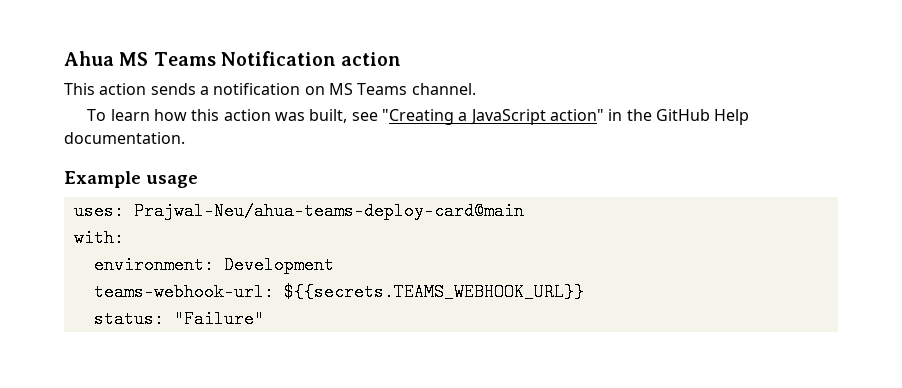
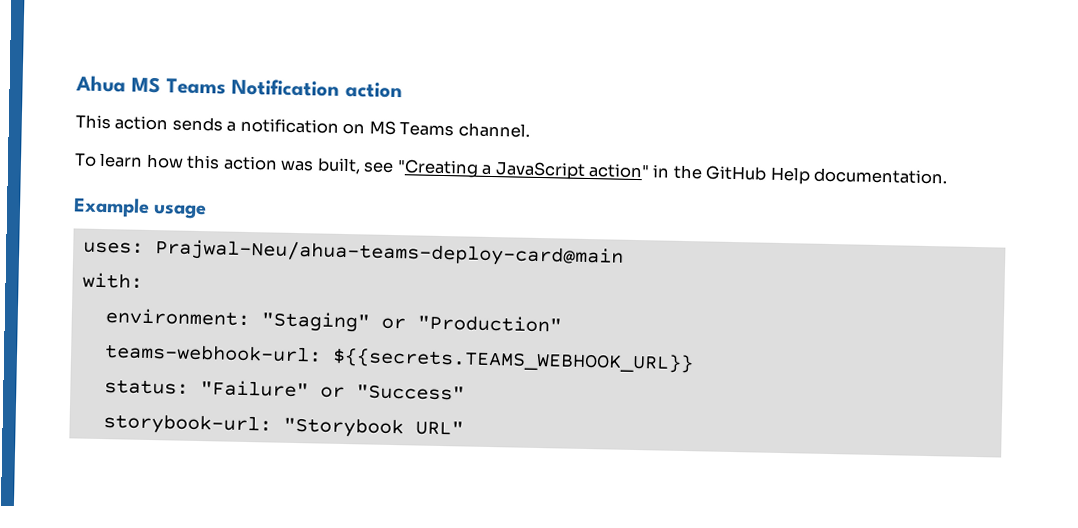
[223,256,334,274] Development -> [260,311,562,333] "Staging" or "Production"
(264, 319) none -> [319,384,465,401] [102,413,464,439] or "Success" // storybook-url: "Storybook URL"

